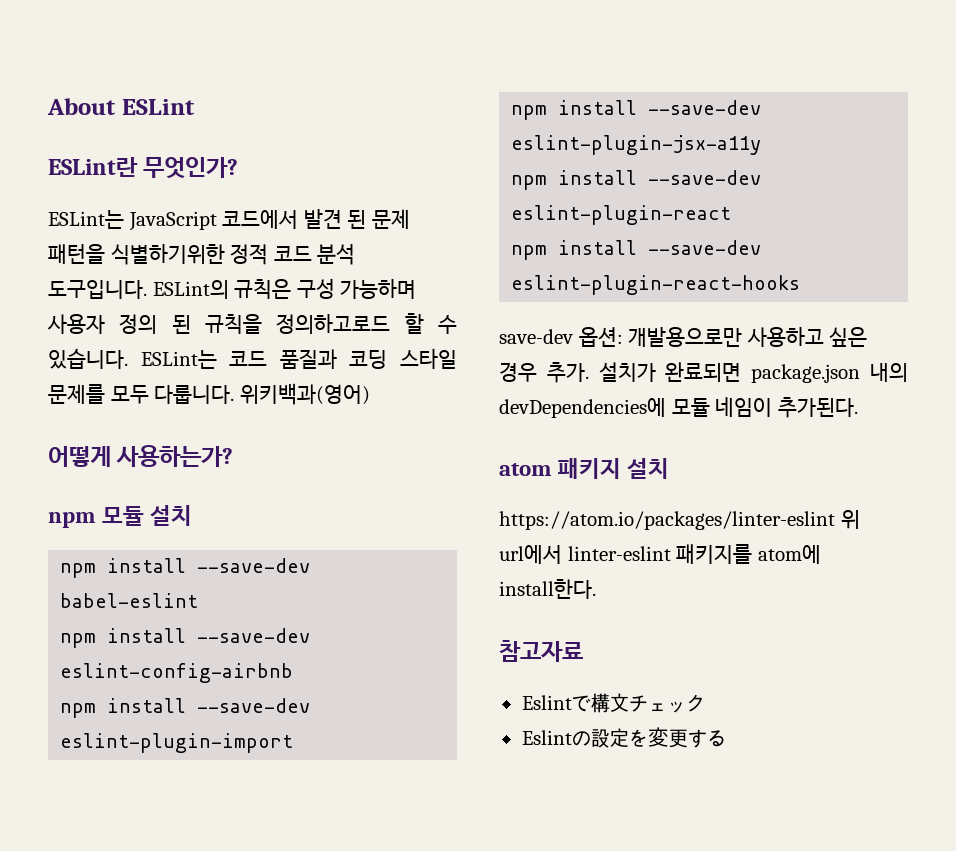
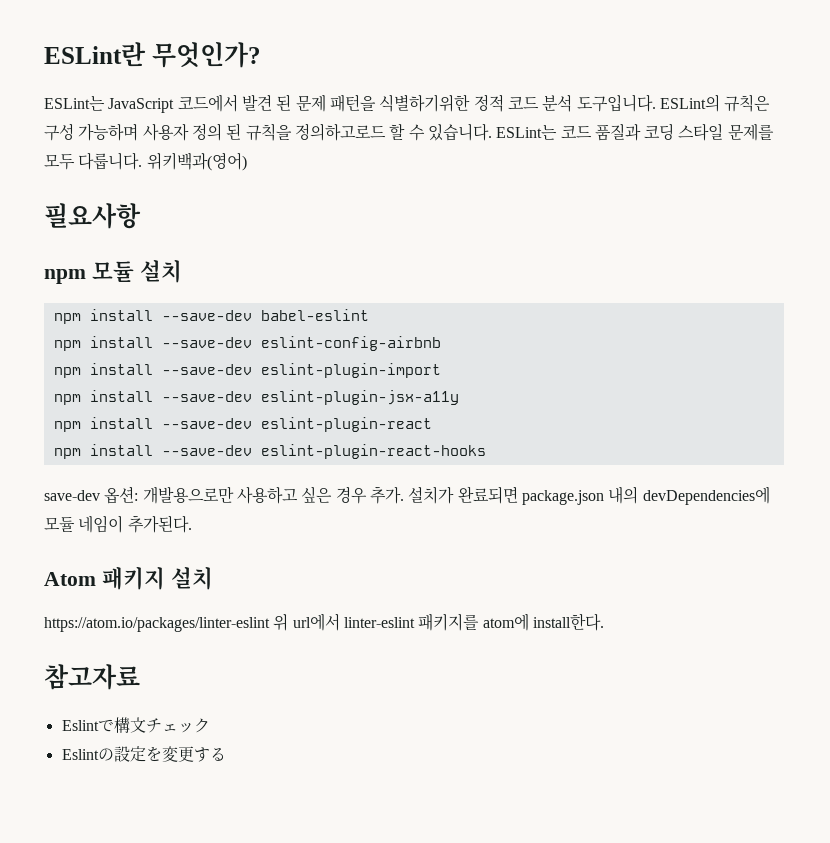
[47,98,195,115] About ESLint // -> (44, 54) none
[48,445,234,467] 어떻게 사용하는가? -> [44,203,141,229] 필요사항
[499,463,552,476] atom -> [44,572,96,586] Atom

